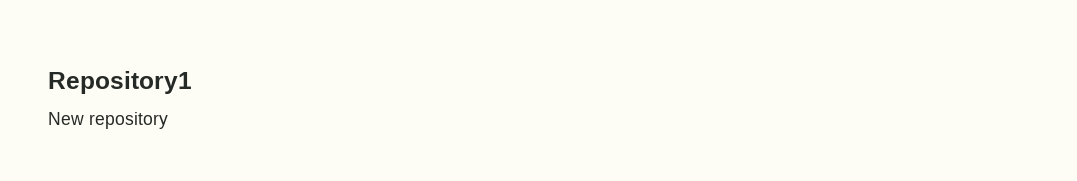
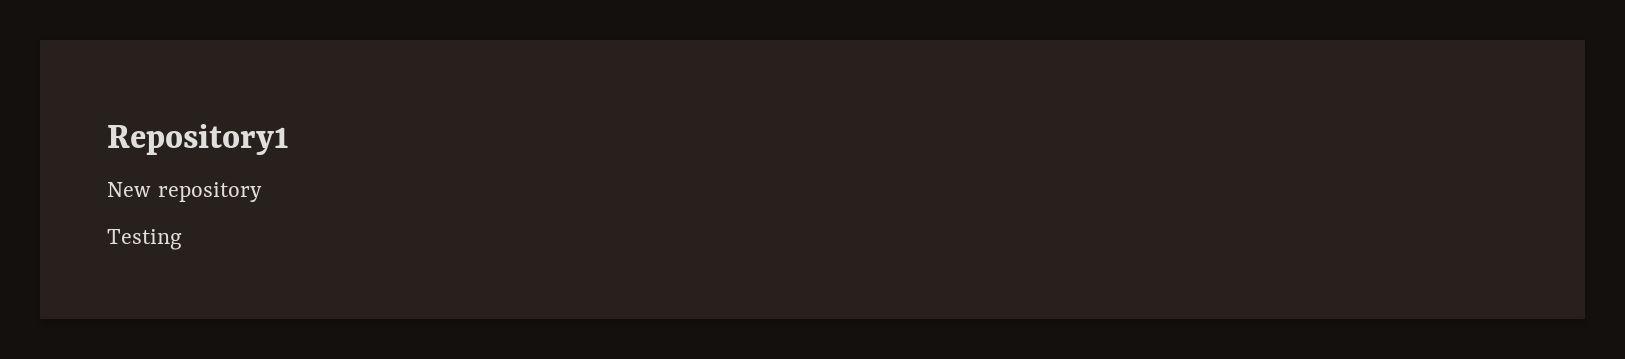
(168, 120) none -> [107,229,182,250] // Testing

